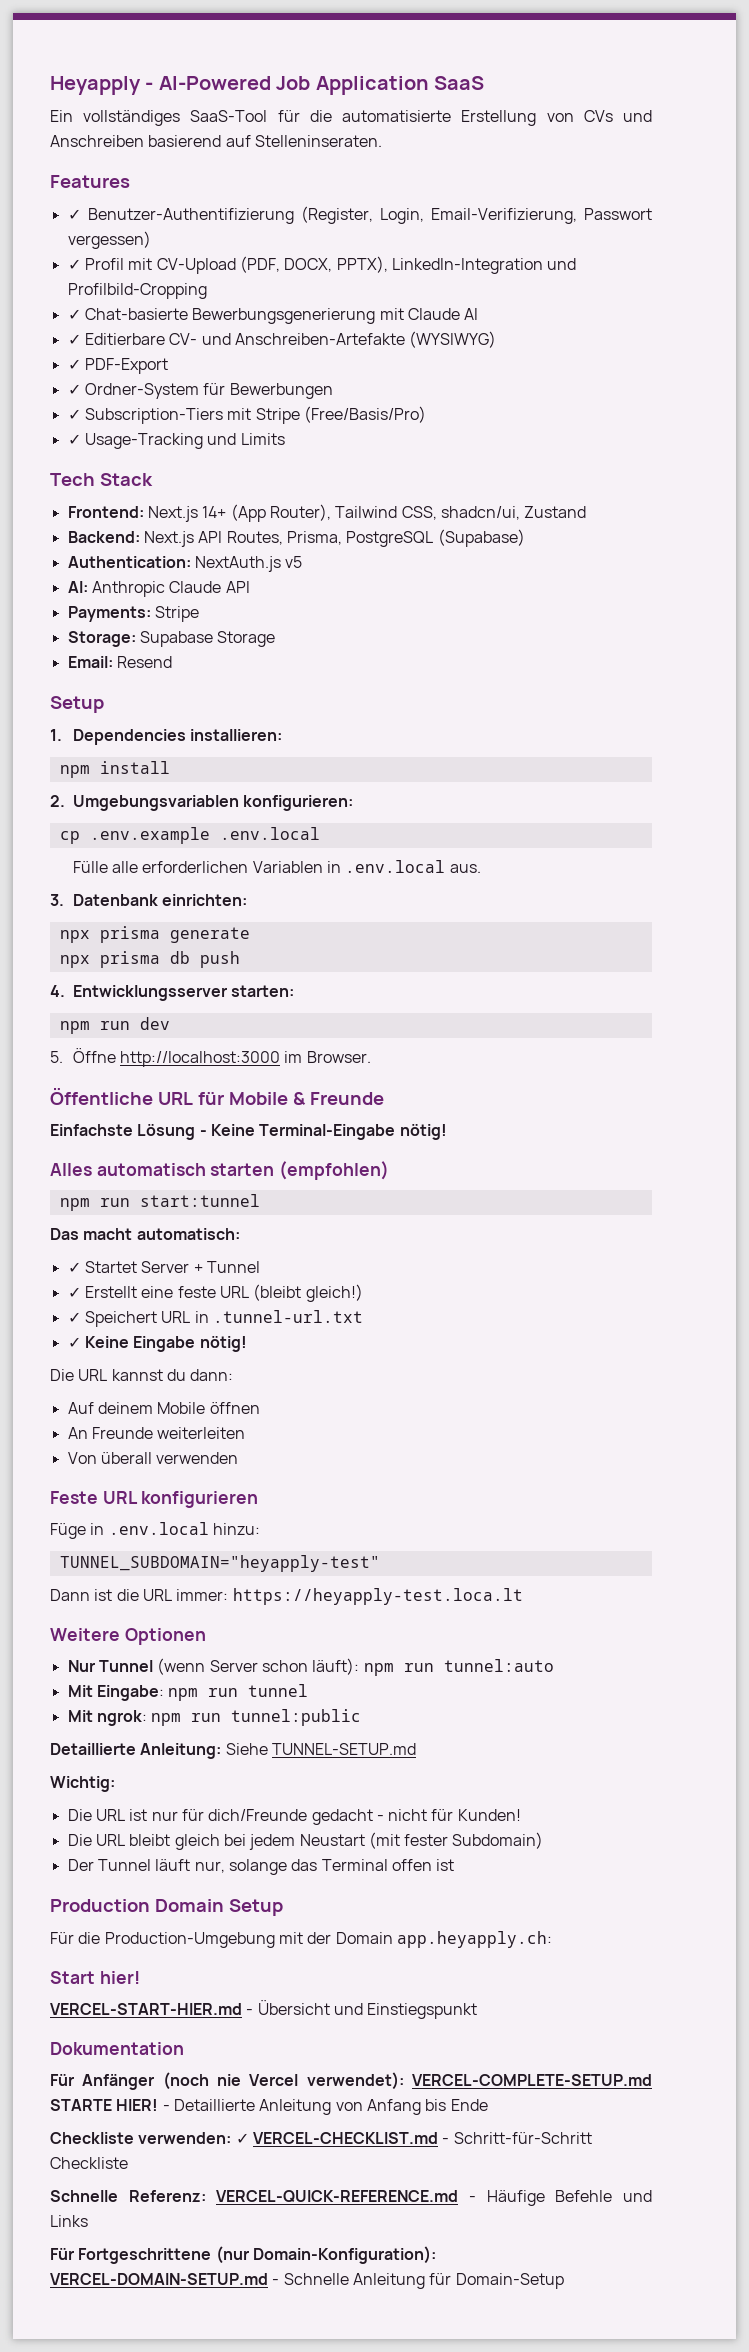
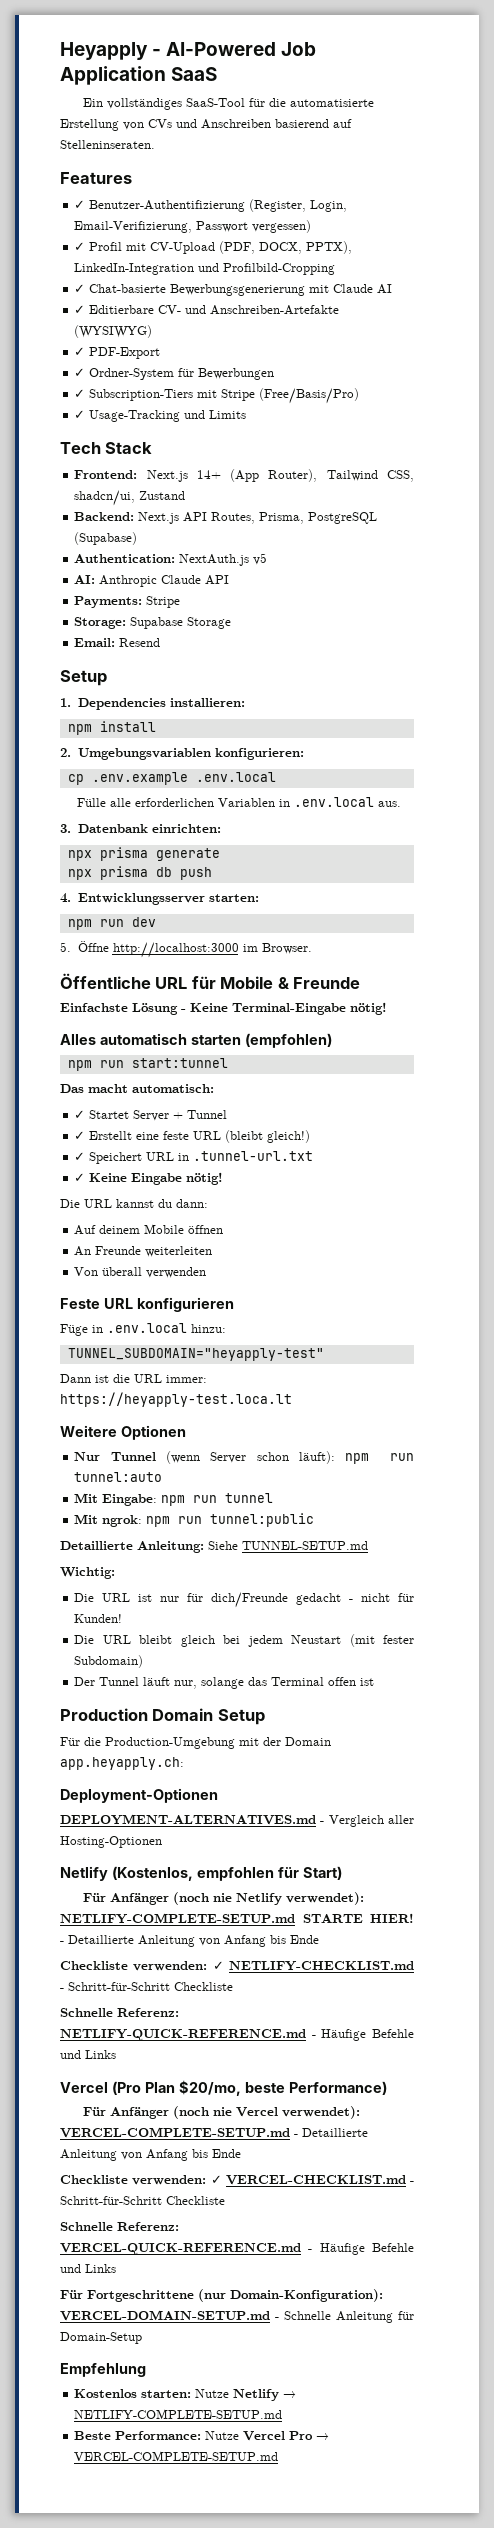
[50,1971,140,1984] [50,2000,478,2019] [50,2042,184,2055] Start hier! // VERCEL-START-HIER.md - Übersicht und Einstiegspunkt // Dokumentation -> [60,1788,218,1803] [60,1814,414,1827] [60,1836,162,1848] [60,1866,342,1881] [83,1892,365,1905] [60,1913,414,1924] [60,1935,319,1947] [60,1961,414,1971] [60,1982,233,1991] [60,2008,179,2017] [60,2029,414,2041] [60,2050,116,2059] [60,2080,387,2096] Deployment-Optionen // DEPLOYMENT-ALTERNATIVES.md - Vergleich aller Hosting-Optionen // Netlify (Kostenlos, empfohlen für Start) // Für Anfänger (noch nie Netlify verwendet): NETLIFY-COMPLETE-SETUP.md STARTE HIER! - Detaillierte Anleitung von Anfang bis Ende // Checkliste verwenden: ✓ NETLIFY-CHECKLIST.md - Schritt-für-Schritt Checkliste // Schnelle Referenz: NETLIFY-QUICK-REFERENCE.md - Häufige Befehle und Links // Vercel (Pro Plan $20/mo, beste Performance)
[50,2099,159,2111] STARTE HIER! -> (290, 2132) none
(564, 2281) none -> [60,2363,146,2377] [74,2389,297,2401] [74,2409,283,2419] [74,2431,330,2441] [74,2451,279,2461] // Empfehlung // Kostenlos starten: Nutze Netlify → NETLIFY-COMPLETE-SETUP.md // Beste Performance: Nutze Vercel Pro → VERCEL-COMPLETE-SETUP.md

